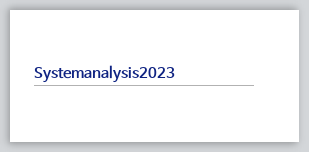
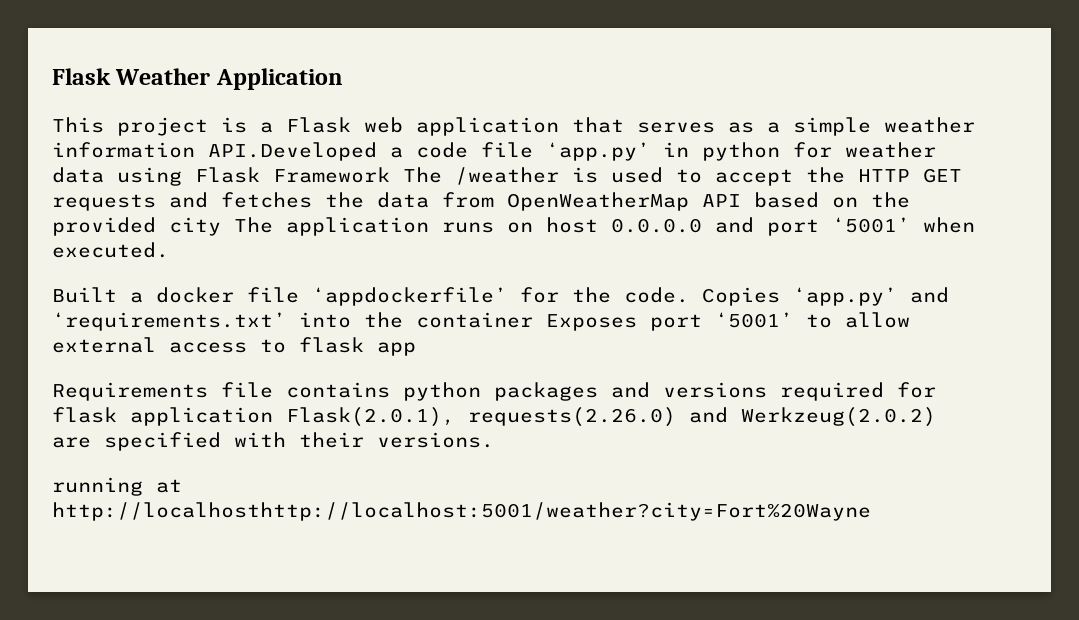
[34,65,175,83] Systemanalysis2023 -> [52,68,343,90] [52,117,975,136] [52,142,936,161] [52,167,962,186] [52,192,910,211] [52,217,975,236] [52,242,169,258] [52,287,949,306] [52,312,910,331] [52,337,416,356] [52,382,936,401] [52,407,936,427] [52,432,494,451] [52,477,182,496] [52,502,871,521] Flask Weather Application // This project is a Flask web application that serves as a simple weather information API.Developed a code file ‘app.py’ in python for weather data using Flask Framework The /weather is used to accept the HTTP GET requests and fetches the data from OpenWeatherMap API based on the provided city The application runs on host 0.0.0.0 and port ‘5001’ when executed. // Built a docker file ‘appdockerfile’ for the code. Copies ‘app.py’ and ‘requirements.txt’ into the container Exposes port ‘5001’ to allow external access to flask app // Requirements file contains python packages and versions required for flask application Flask(2.0.1), requests(2.26.0) and Werkzeug(2.0.2) are specified with their versions. // running at http://localhosthttp://localhost:5001/weather?city=Fort%20Wayne

